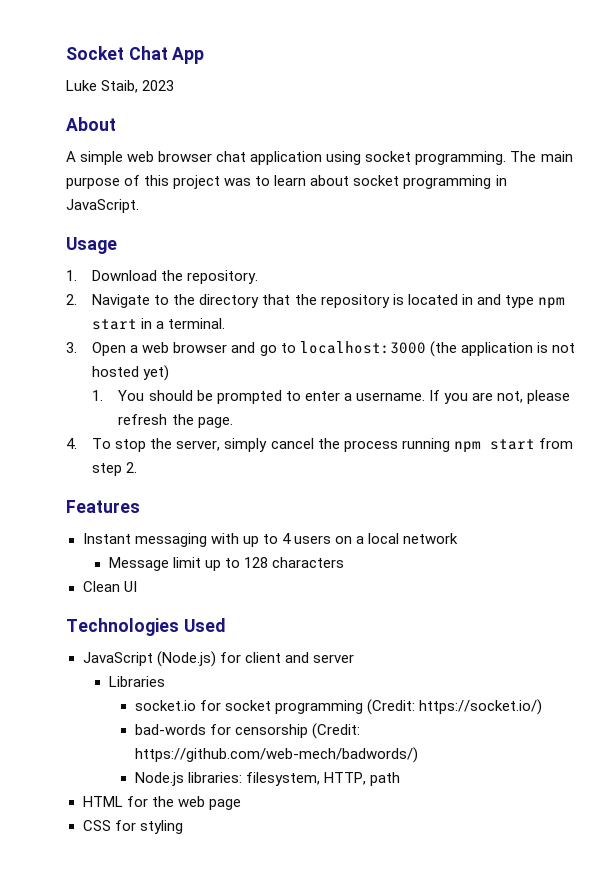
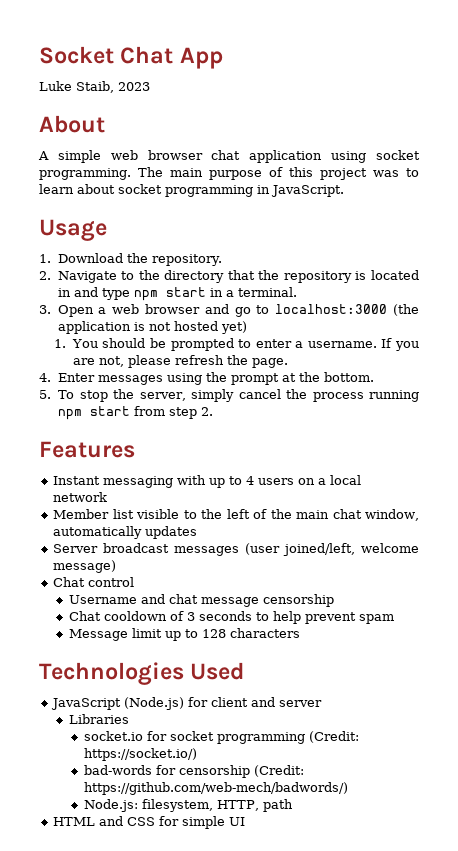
(77, 443) none -> [57,372,374,385] [39,390,51,399] Enter messages using the prompt at the bottom. // 5.
(459, 538) none -> [53,509,420,521] [53,526,198,539] [53,543,419,556] [53,560,117,573] [53,577,135,587] [68,594,334,607] [68,611,394,624] // Member list visible to the left of the main chat window, automatically updates // Server broadcast messages (user joined/left, welcome message) // Chat control // Username and chat message censorship // Chat cooldown of 3 seconds to help prevent spam
[82,581,137,592] // Clean UI -> (300, 633) none
[134,772,243,786] Node.js libraries: -> [83,799,138,812] Node.js:
[126,796,241,810] [82,820,183,834] for the web page // CSS for styling -> [99,816,246,829] and CSS for simple UI

